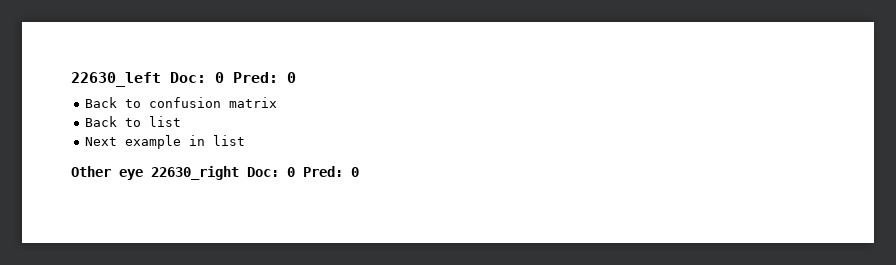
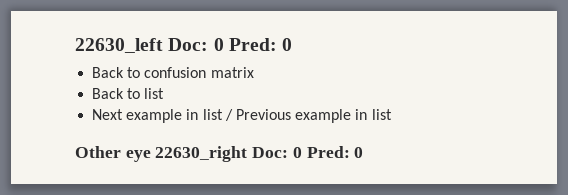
(245, 140) none -> [224,109,392,123] / Previous example in list

